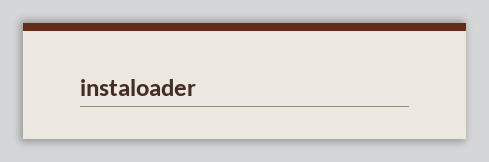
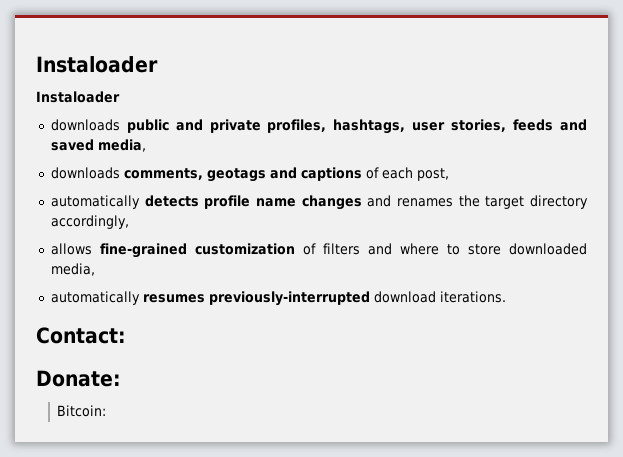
[80,79,196,96] instaloader -> [36,56,158,73] [36,91,120,103] [50,119,587,134] [50,139,146,152] [50,167,449,182] [50,195,588,210] [50,215,129,229] [50,243,587,258] [50,263,95,276] [50,291,506,306] [36,327,126,344] [36,370,121,387] [57,405,107,417] Instaloader // Instaloader // downloads public and private profiles, hashtags, user stories, feeds and saved media, // downloads comments, geotags and captions of each post, // automatically detects profile name changes and renames the target directory accordingly, // allows fine-grained customization of filters and where to store downloaded media, // automatically resumes previously-interrupted download iterations. // Contact: // Donate: // Bitcoin:

